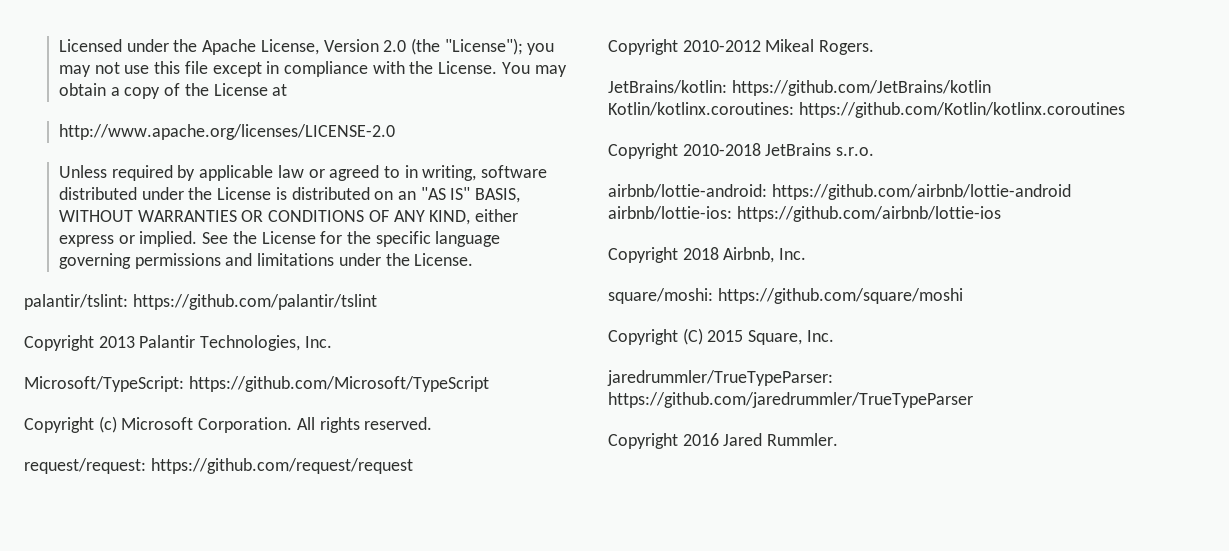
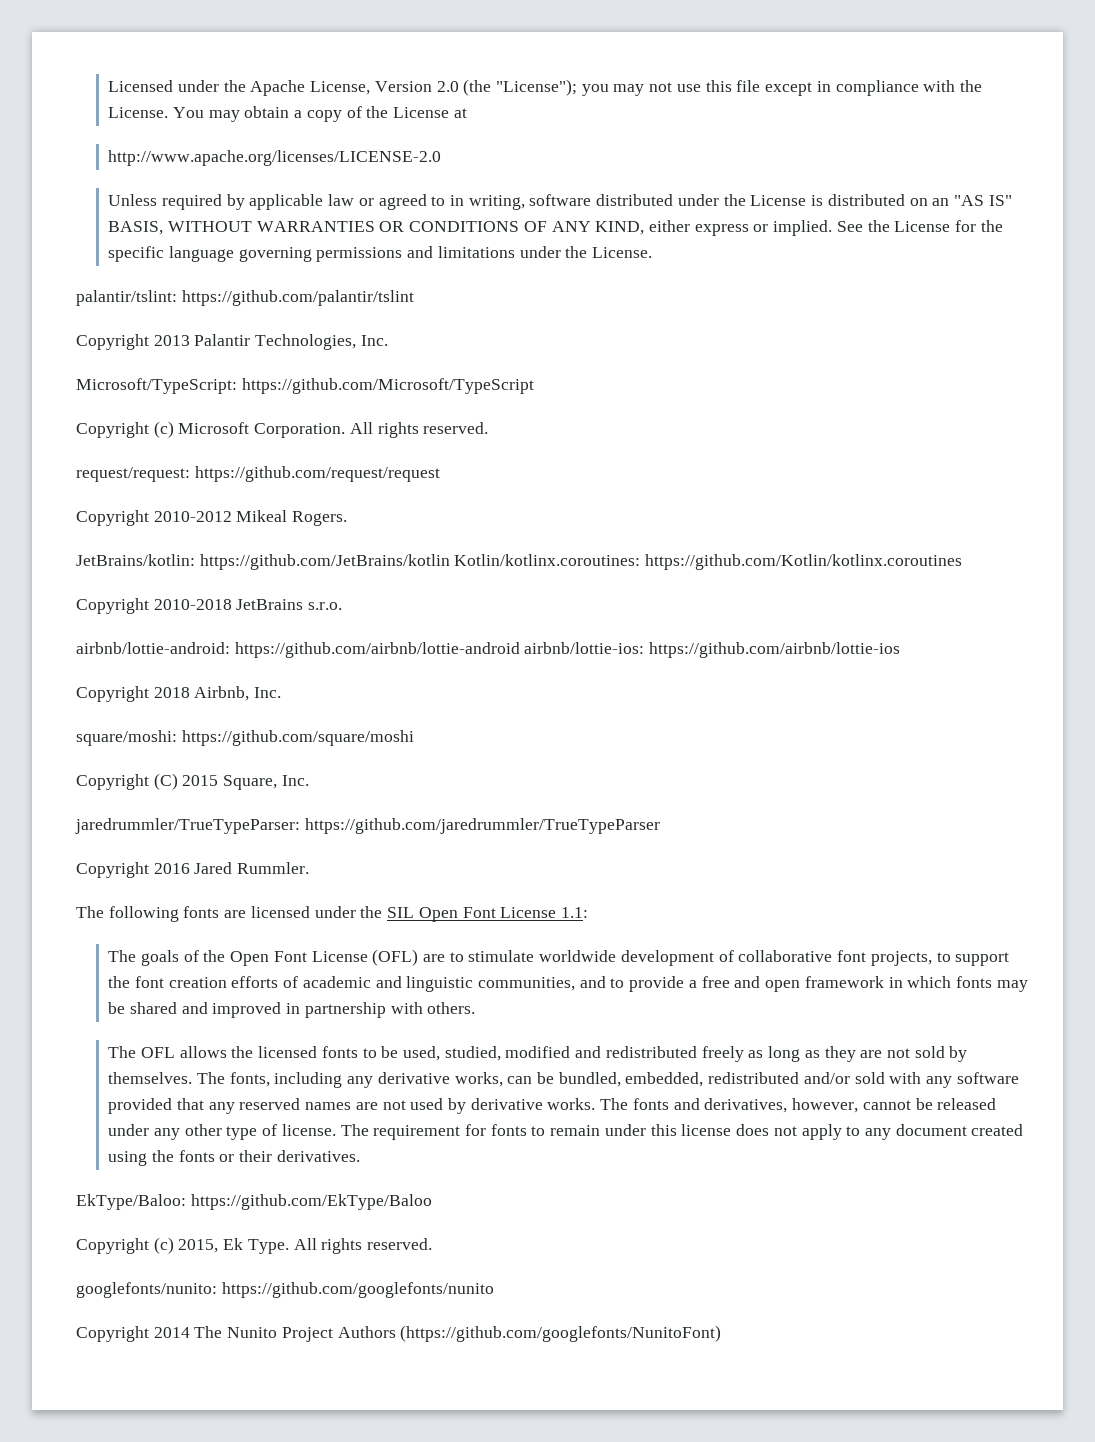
(839, 439) none -> [76,906,588,922] [108,949,1010,966] [108,976,1028,992] [108,1002,476,1018] [108,1046,968,1062] [108,1072,1019,1088] [108,1098,997,1114] [108,1124,1024,1140] [108,1150,360,1166] [76,1194,432,1210] [76,1237,433,1254] [76,1282,494,1298] [76,1325,722,1342] // The following fonts are licensed under the SIL Open Font License 1.1: // The goals of the Open Font License (OFL) are to stimulate worldwide development of collaborative font projects, to support the font creation efforts of academic and linguistic communities, and to provide a free and open framework in which fonts may be shared and improved in partnership with others. // The OFL allows the licensed fonts to be used, studied, modified and redistributed freely as long as they are not sold by themselves. The fonts, including any derivative works, can be bundled, embedded, redistributed and/or sold with any software provided that any reserved names are not used by derivative works. The fonts and derivatives, however, cannot be released under any other type of license. The requirement for fonts to remain under this license does not apply to any document created using the fonts or their derivatives. // EkType/Baloo: https://github.com/EkType/Baloo // Copyright (c) 2015, Ek Type. All rights reserved. // googlefonts/nunito: https://github.com/googlefonts/nunito // Copyright 2014 The Nunito Project Authors (https://github.com/googlefonts/NunitoFont)

